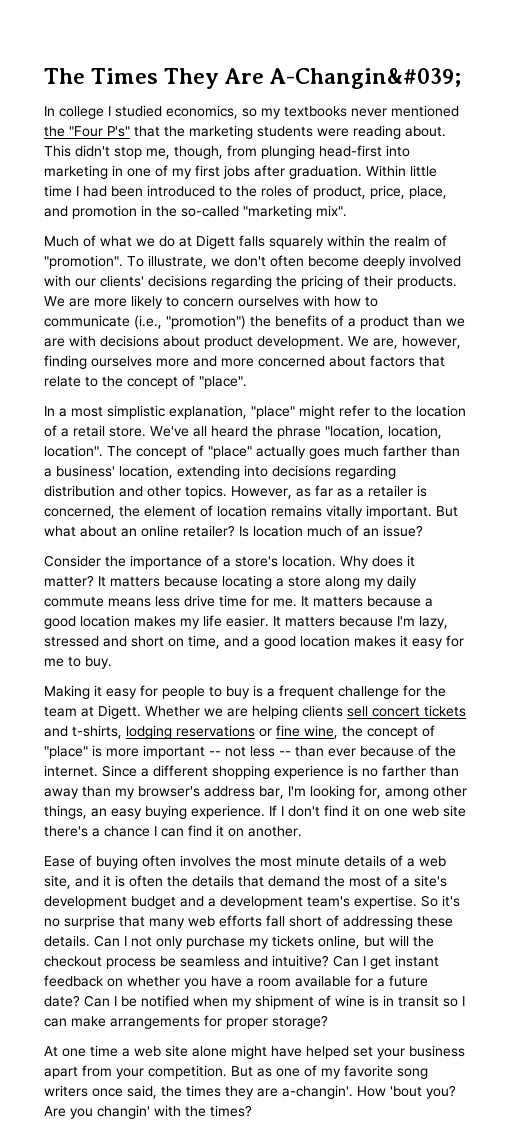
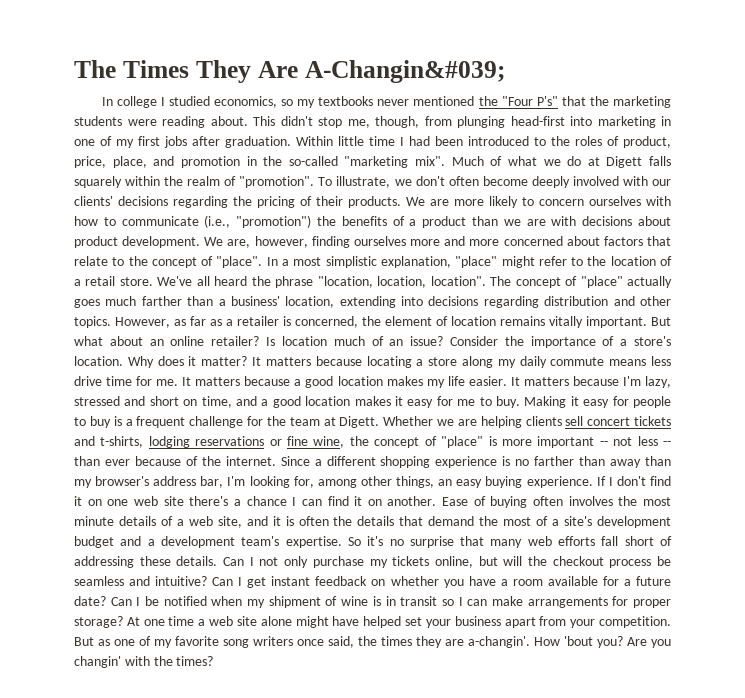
(347, 211) // -> (445, 161) none
(247, 382) // -> (263, 262) none
(423, 531) // -> (444, 341) none
(112, 662) // -> (520, 402) none
(302, 831) // -> (437, 501) none
(328, 1022) // -> (123, 622) none

